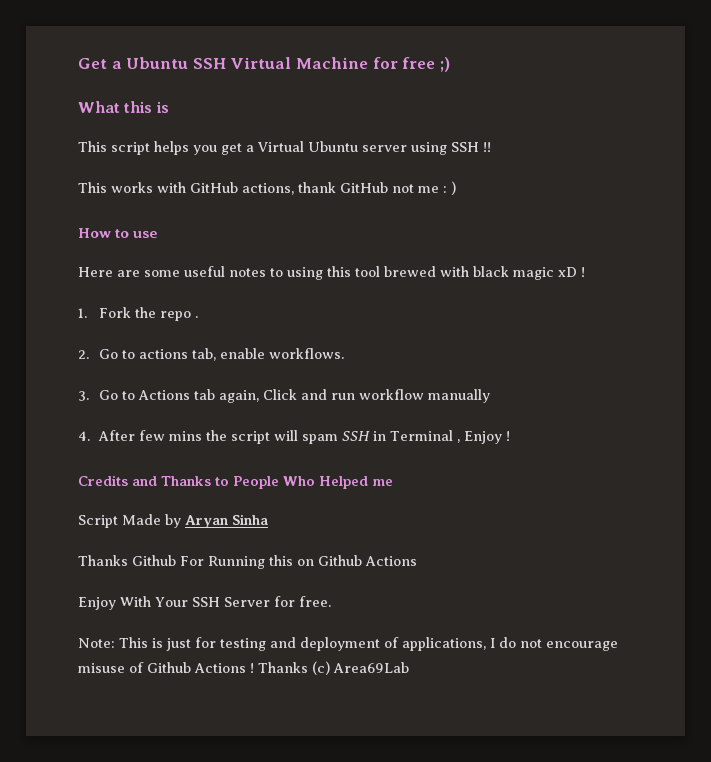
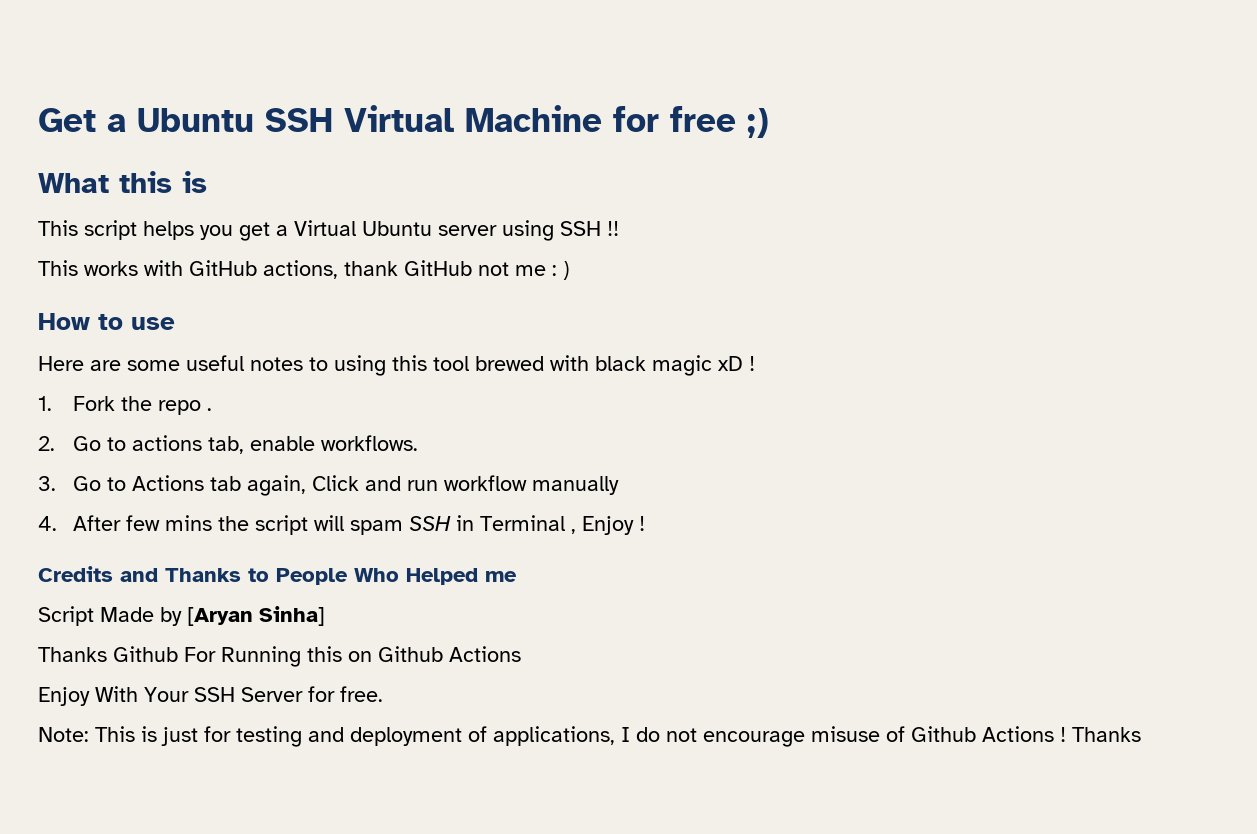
[185,514,268,528] Aryan Sinha -> [187,606,325,626] [Aryan Sinha]
[312,661,409,675] (c) Area69Lab -> (1141, 734) none

